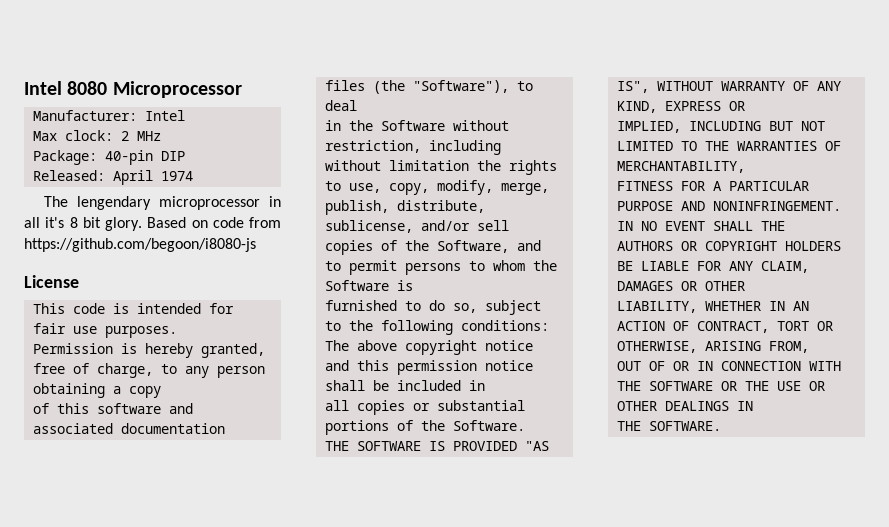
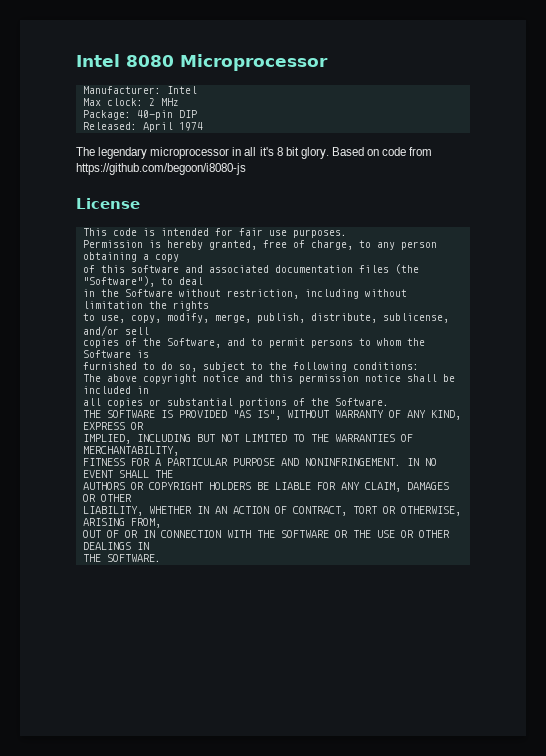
[77,196,152,210] lengendary -> [98,147,148,159] legendary

